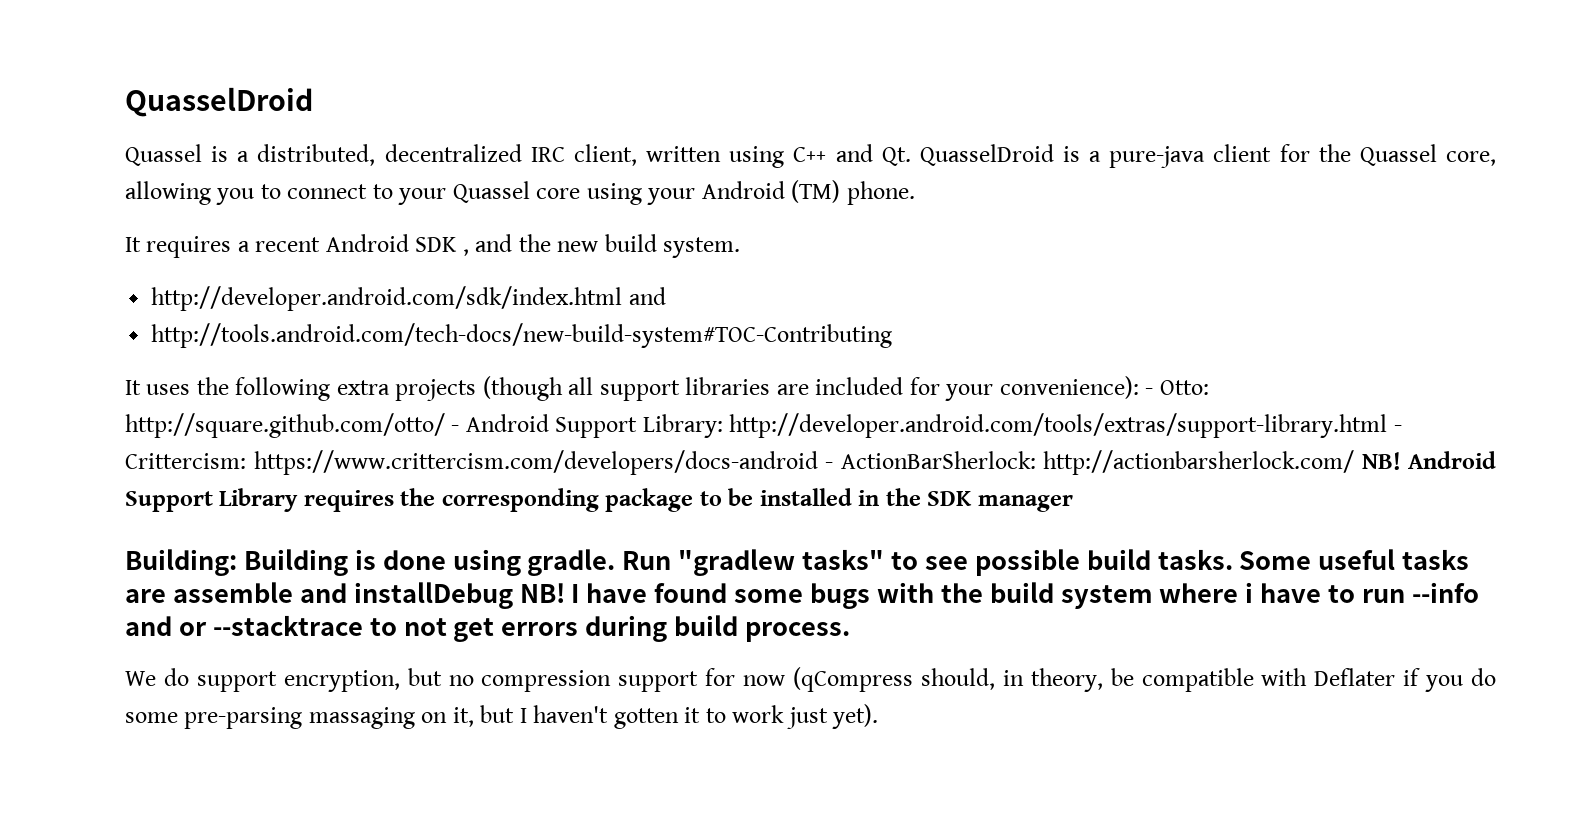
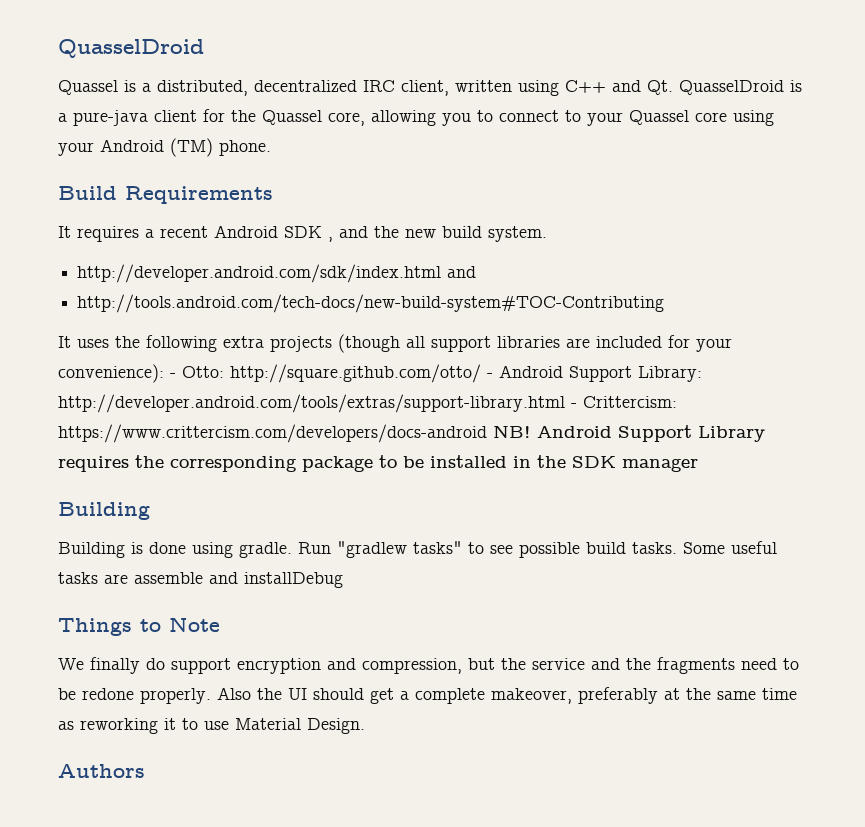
(915, 193) none -> [58,186,273,204] // Build Requirements
[825,450,1354,475] - ActionBarSherlock: http://actionbarsherlock.com/ -> (487, 433) none
[125,549,237,576] Building: -> [58,502,150,520] Building //
[519,582,1479,609] [125,615,850,642] NB! I have found some bugs with the build system where i have to run --info and or --stacktrace to not get errors during build process. -> [58,617,220,636] // Things to Note
(156, 678) none -> [90,657,140,674] finally
[283,667,1497,692] [125,704,879,729] encryption, but no compression support for now (qCompress should, in theory, be compatible with Deflater if you do some pre-parsing massaging on it, but I haven't gotten it to work just yet). -> [237,657,799,674] [58,687,797,704] [58,718,365,734] [58,764,145,778] encryption and compression, but the service and the fragments need to be redone properly. Also the UI should get a complete makeover, preferably at the same time as reworking it to use Material Design. // Authors

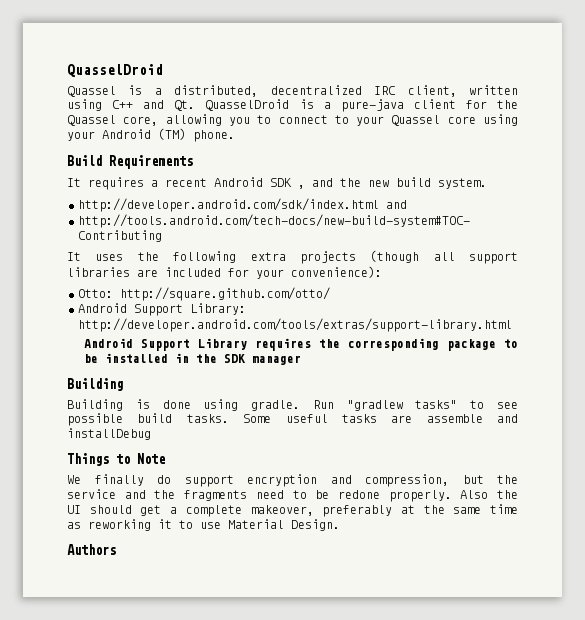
[170,373,176,378] - -> (382, 272) //
[487,373,493,378] - -> (330, 294) //
[571,396,677,408] [58,424,531,443] - Crittercism: https://www.crittercism.com/developers/docs-android NB! -> (512, 325) //

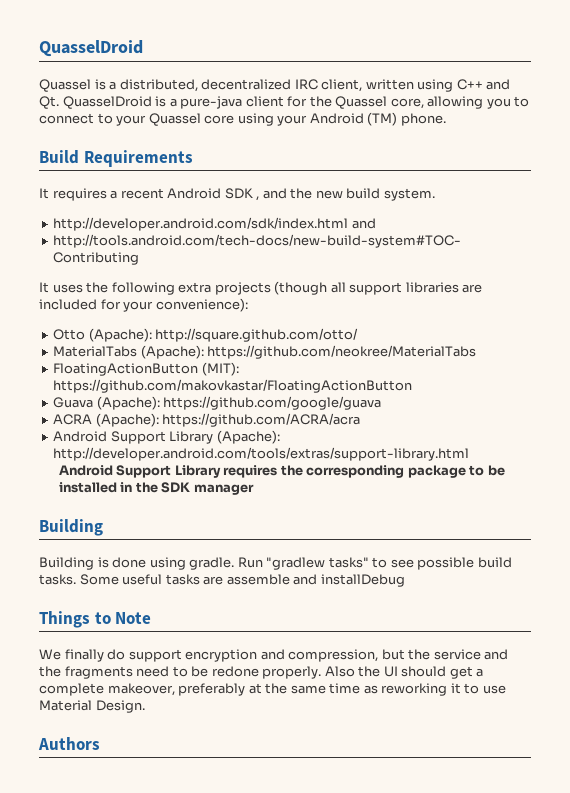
[78,289,113,298] Otto: -> [53,328,152,342] Otto (Apache):
[78,303,246,316] // Android Support Library: -> [53,345,477,359] [53,362,239,376] [53,379,413,393] [53,396,382,410] [53,413,361,427] [53,430,280,444] // MaterialTabs (Apache): https://github.com/neokree/MaterialTabs // FloatingActionButton (MIT): https://github.com/makovkastar/FloatingActionButton // Guava (Apache): https://github.com/google/guava // ACRA (Apache): https://github.com/ACRA/acra // Android Support Library (Apache):

